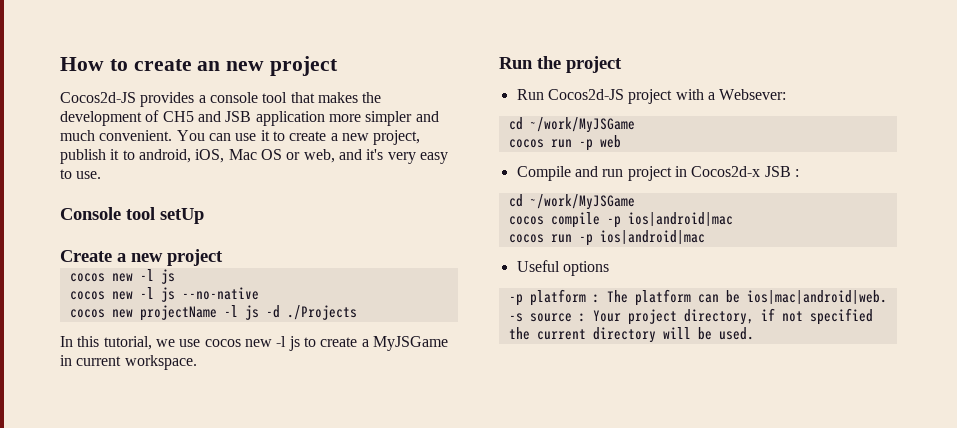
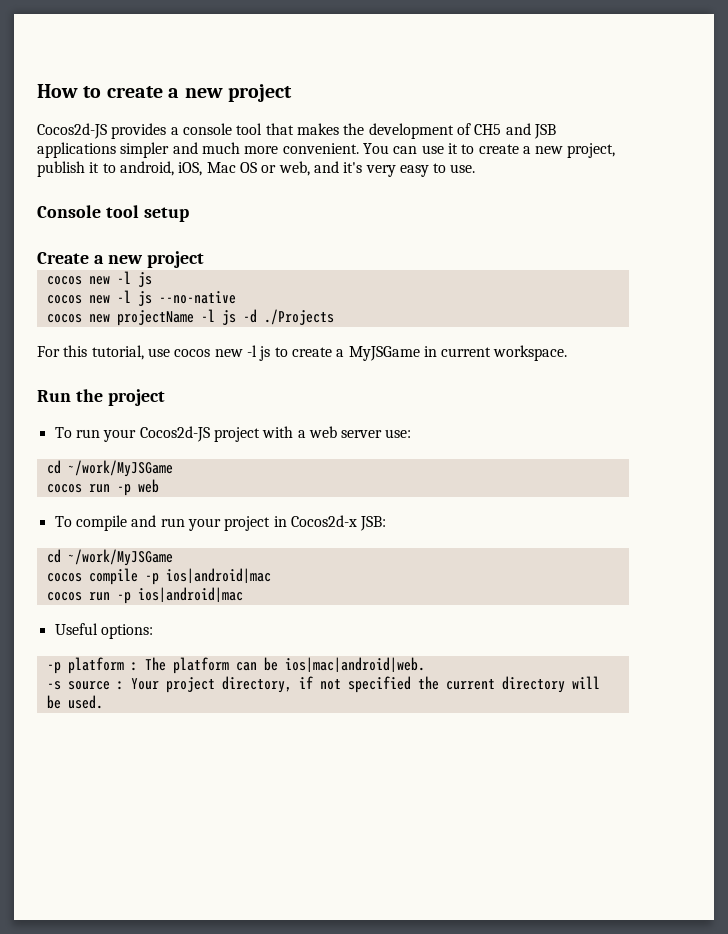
[197,61,221,71] an -> [168,88,180,98] a
[255,111,361,126] application more -> [37,142,116,158] applications
(95, 135) none -> [244,146,279,154] more
[160,208,204,224] setUp -> [143,207,189,222] setup
[60,336,73,347] In -> [37,346,60,357] For
[155,339,175,347] we -> (144, 352) none
[516,89,544,100] Run -> [54,427,137,442] To run your
[719,89,787,100] Websever: -> [308,426,412,438] web server use:
[516,166,571,181] Compile -> [54,515,127,531] To compile
(624, 173) none -> [187,518,221,531] your
[764,166,799,177] JSB : -> [360,516,387,531] JSB:
[562,261,609,276] options -> [100,624,153,639] options:

